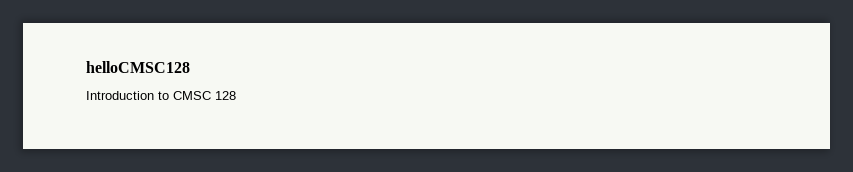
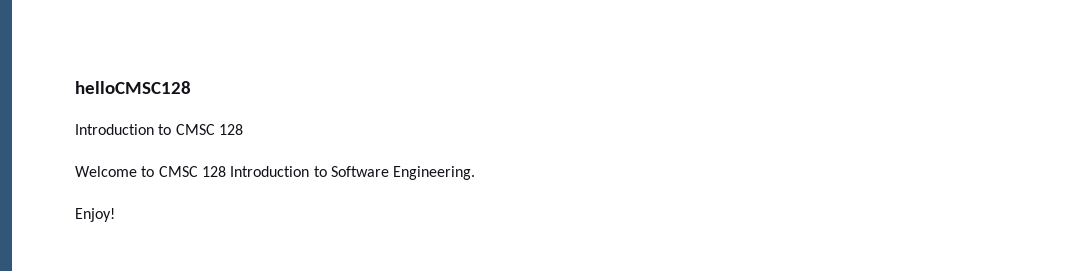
(236, 95) none -> [75,166,476,180] [75,208,115,222] // Welcome to CMSC 128 Introduction to Software Engineering. // Enjoy!

